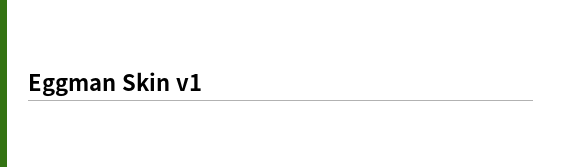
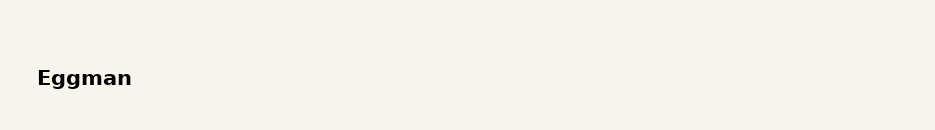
[121,72,202,91] Skin v1 -> (132, 79) none

